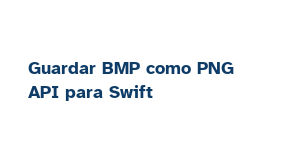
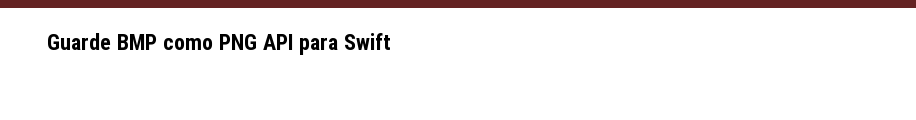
[28,62,96,74] Guardar -> [47,33,111,50] Guarde

